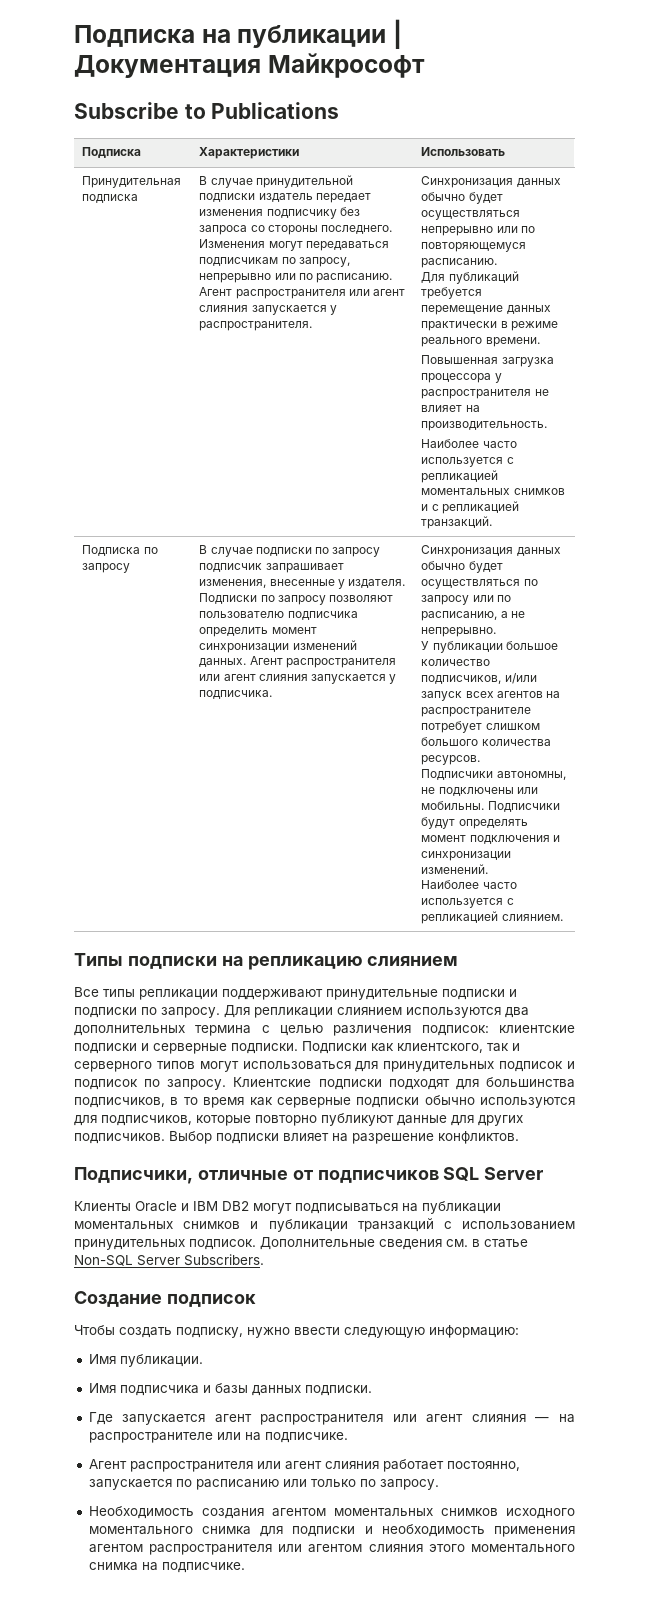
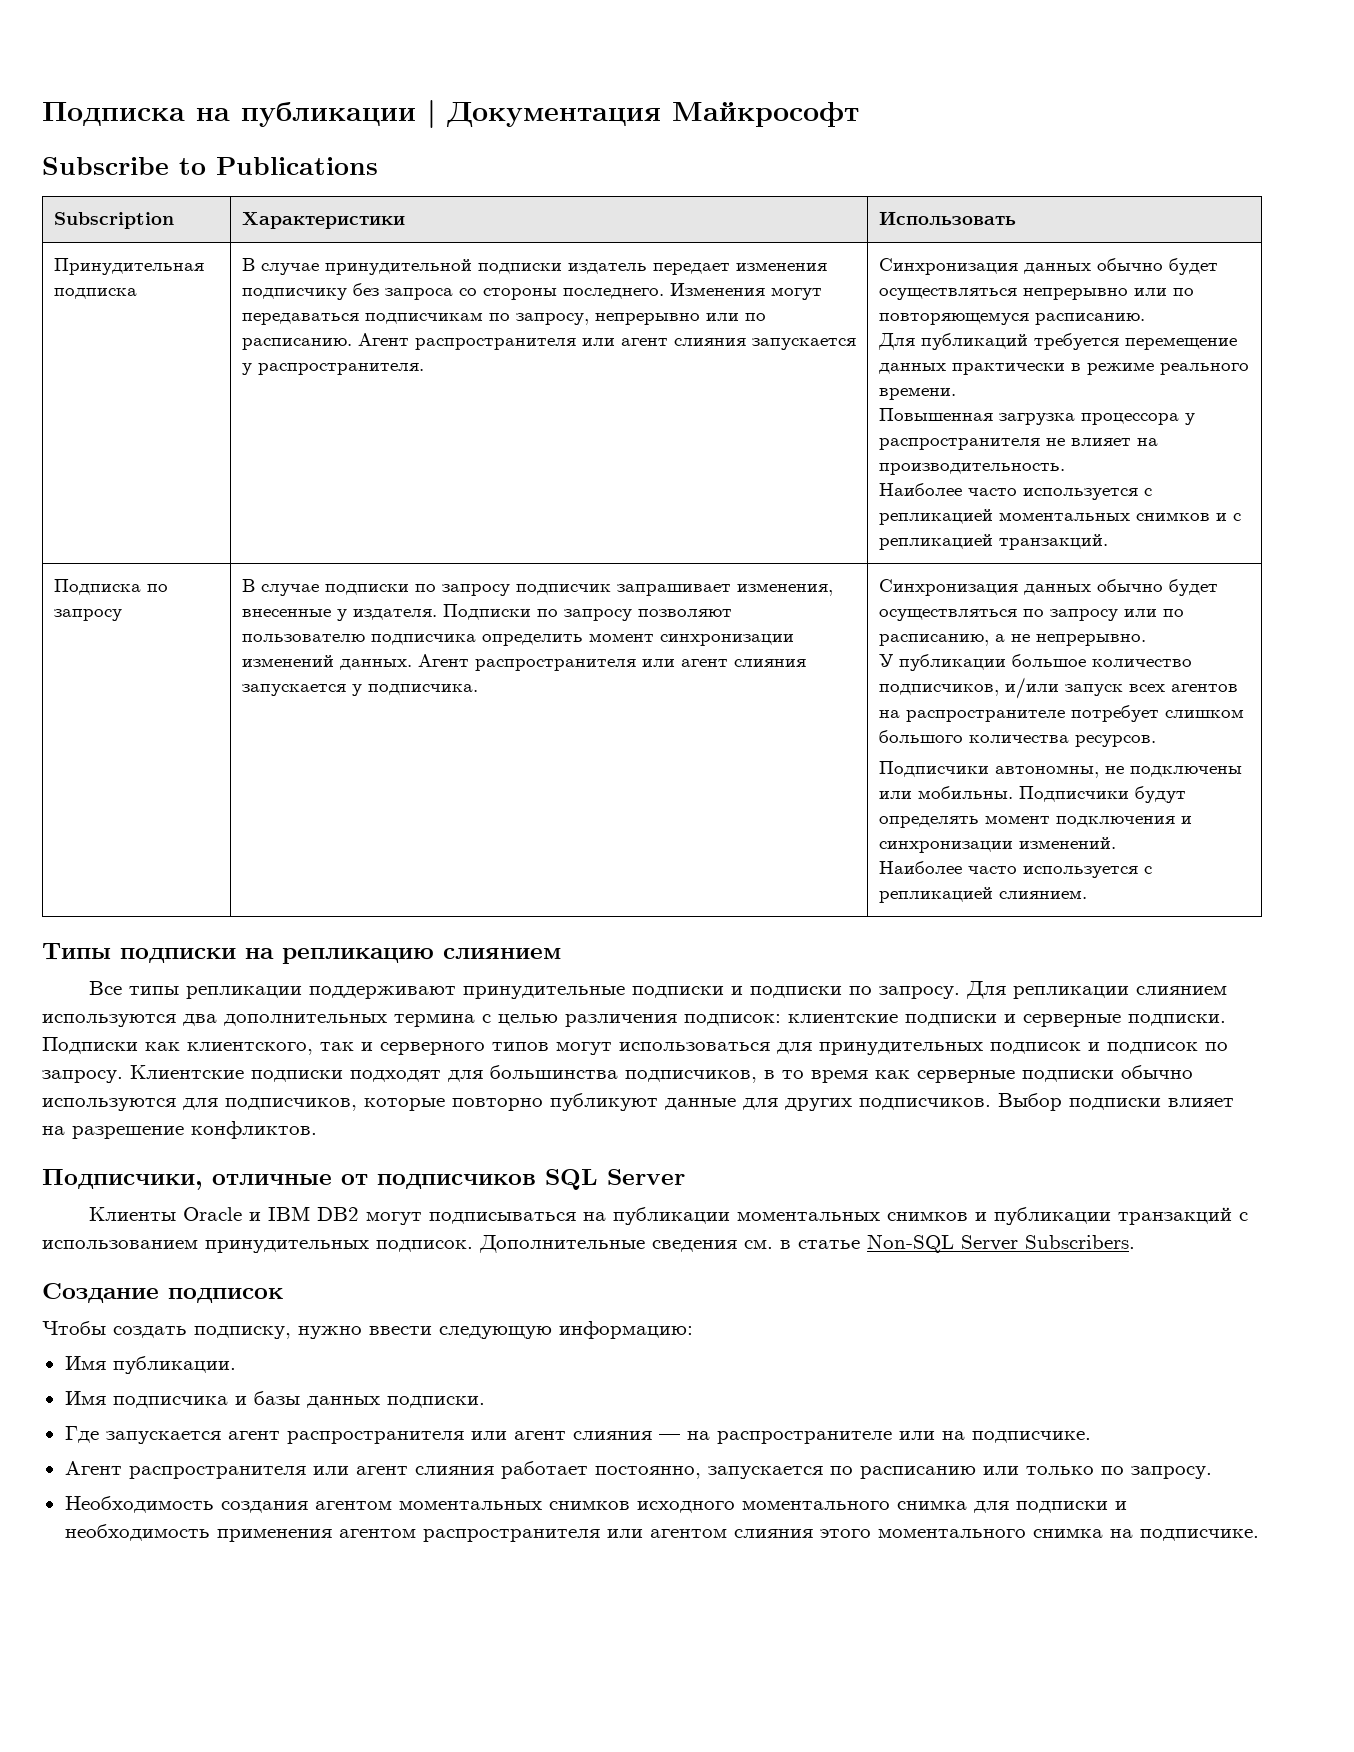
[82,147,142,158] Подписка -> [53,212,174,229] Subscription

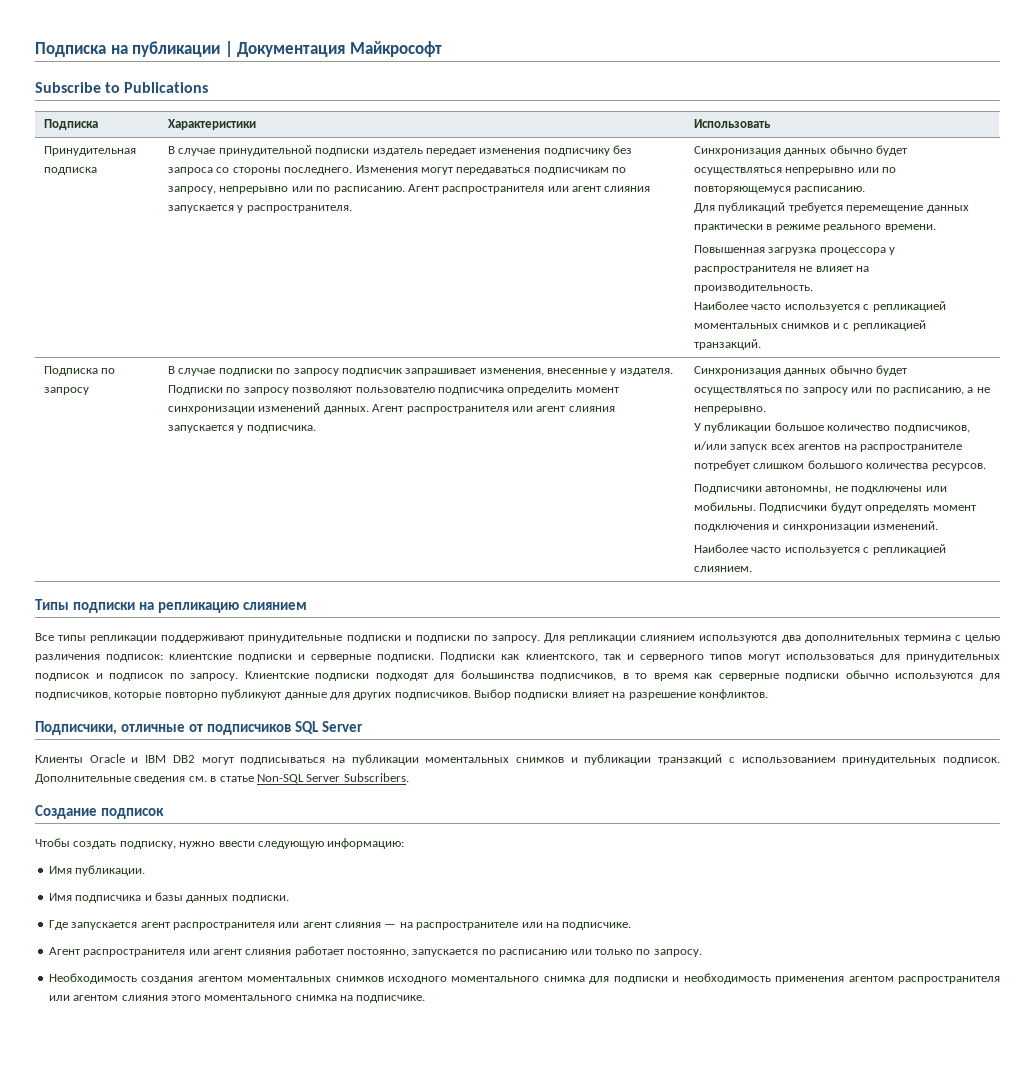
[53,212,174,229] Subscription -> [44,119,99,130] Подписка

